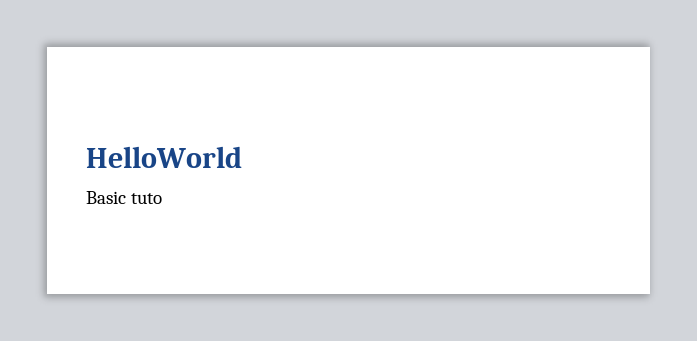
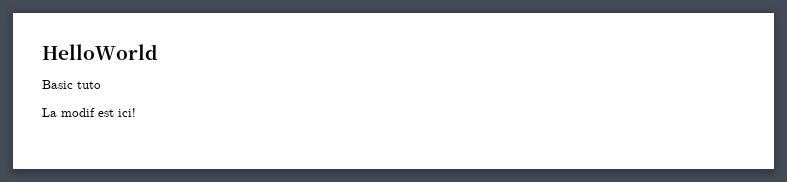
(163, 198) none -> [42,108,136,117] // La modif est ici!

